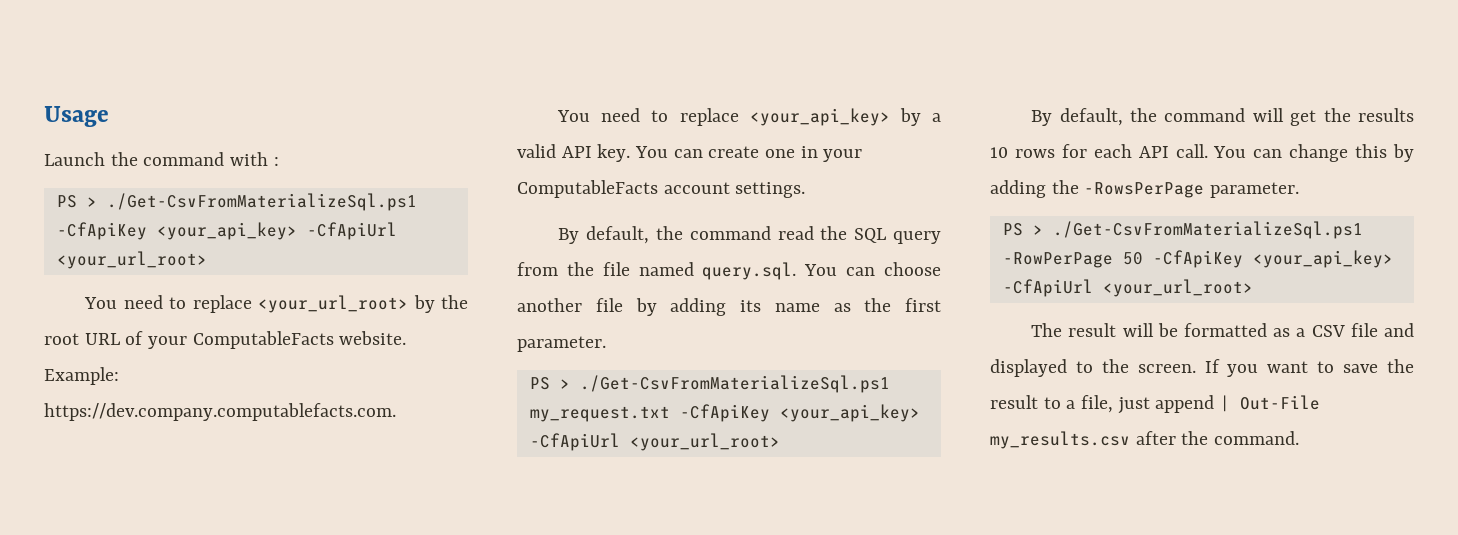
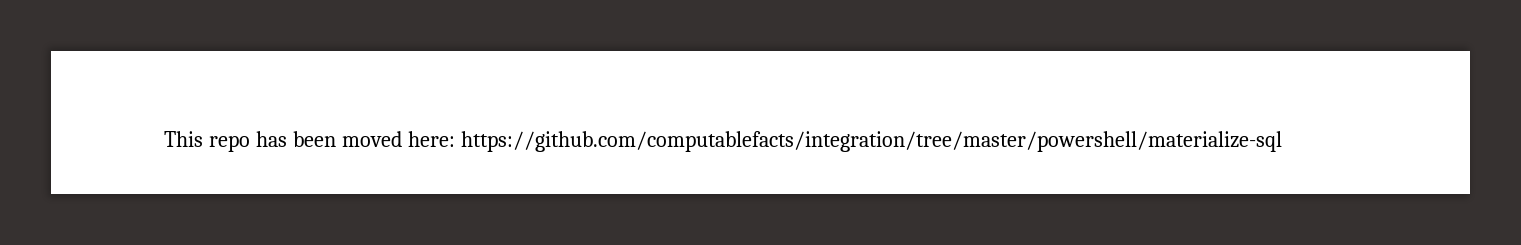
[44,106,109,127] [44,152,279,166] [56,193,417,211] [56,222,397,240] [56,251,207,269] [84,295,468,313] [44,331,407,349] [44,367,119,385] [44,403,396,421] [557,108,941,126] [517,144,863,162] [517,180,806,198] [558,226,941,244] [517,262,941,280] [517,298,941,316] [517,336,606,352] [529,375,890,393] [529,404,920,422] [529,433,780,451] [1031,108,1414,126] [990,144,1414,162] [990,180,1300,198] [1002,221,1363,239] [1002,250,1393,268] [1002,279,1253,297] [1031,323,1414,337] [990,359,1414,377] [990,395,1321,414] [990,431,1300,449] Usage // Launch the command with : // PS > ./Get-CsvFromMaterializeSql.ps1 -CfApiKey <your_api_key> -CfApiUrl <your_url_root> // You need to replace <your_url_root> by the root URL of your ComputableFacts website. Example: https://dev.company.computablefacts.com. // You need to replace <your_api_key> by a valid API key. You can create one in your ComputableFacts account settings. // By default, the command read the SQL query from the file named query.sql. You can choose another file by adding its name as the first parameter. // PS > ./Get-CsvFromMaterializeSql.ps1 my_request.txt -CfApiKey <your_api_key> -CfApiUrl <your_url_root> // By default, the command will get the results 10 rows for each API call. You can change this by adding the -RowsPerPage parameter. // PS > ./Get-CsvFromMaterializeSql.ps1 -RowPerPage 50 -CfApiKey <your_api_key> -CfApiUrl <your_url_root> // The result will be formatted as a CSV file and displayed to the screen. If you want to save the result to a file, just append | Out-File my_results.csv after the command. -> [164,131,1282,152] This repo has been moved here: https://github.com/computablefacts/integration/tree/master/powershell/materialize-sql

